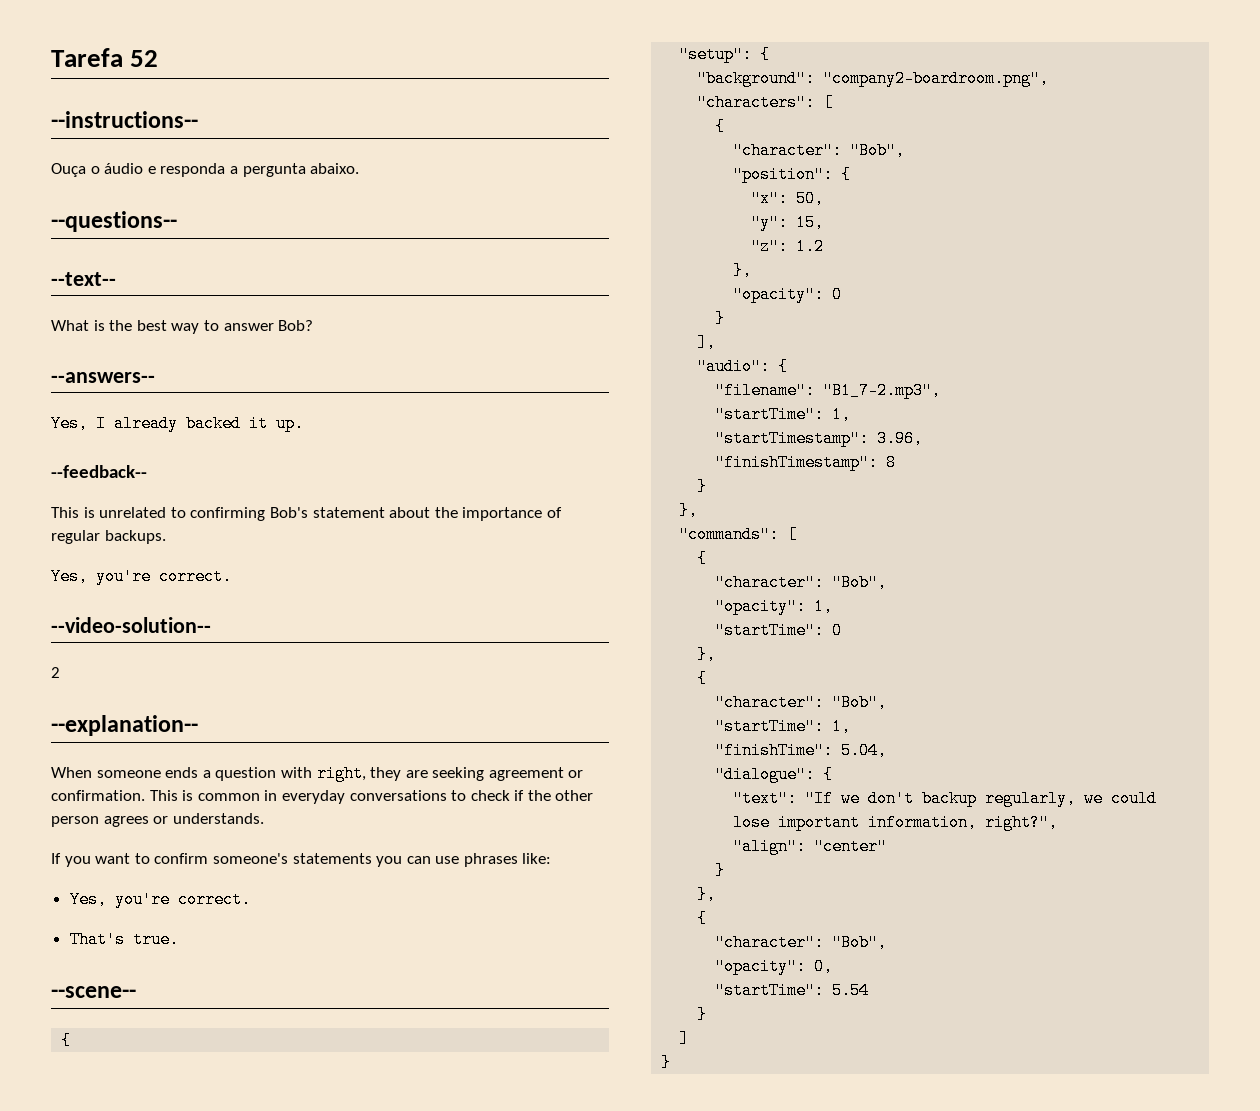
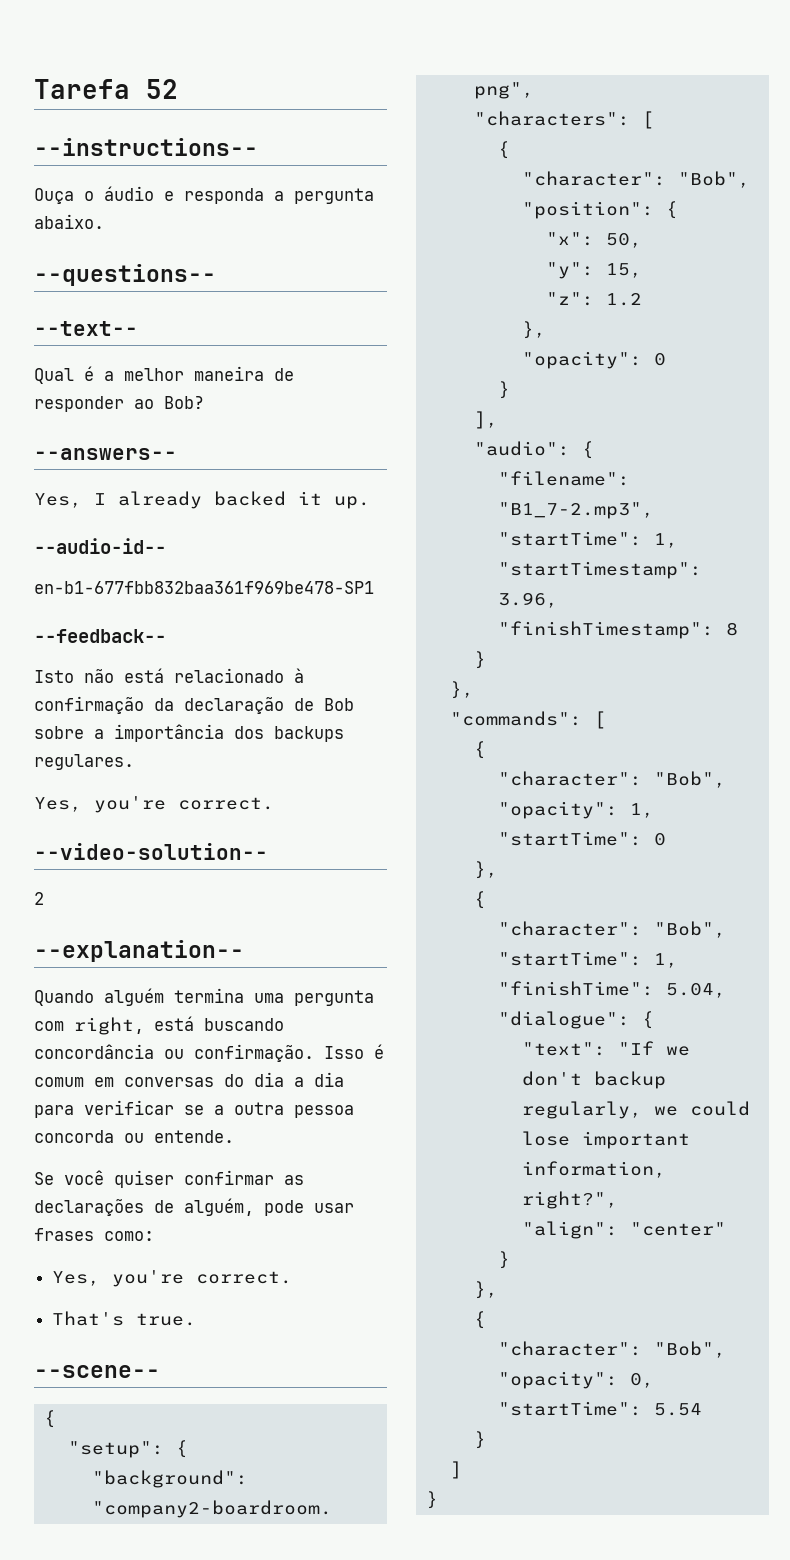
[51,320,274,334] What is the best way to answer -> [34,366,294,384] [34,396,154,412] Qual é a melhor maneira de responder ao
(304, 423) none -> [34,538,166,554] [34,581,374,594] // --audio-id-- // en-b1-677fbb832baa361f969be478-SP1
[51,507,562,521] [51,530,166,544] This is unrelated to confirming Bob's statement about the importance of regular backups. -> [34,668,304,683] [34,696,354,714] [34,724,344,742] [34,754,134,770] Isto não está relacionado à confirmação da declaração de Bob sobre a importância dos backups regulares.
[51,765,584,782] [51,790,594,804] [51,813,264,827] [51,853,552,867] When someone ends a question with right, they are seeking agreement or confirmation. This is common in everyday conversations to check if the other person agrees or understands. // If you want to confirm someone's statements you can use phrases like: -> [34,988,374,1006] [34,1016,284,1035] [34,1044,384,1062] [34,1072,344,1087] [34,1100,354,1118] [34,1130,234,1143] [34,1170,304,1188] [34,1198,354,1216] [34,1228,154,1241] Quando alguém termina uma pergunta com right, está buscando concordância ou confirmação. Isso é comum em conversas do dia a dia para verificar se a outra pessoa concorda ou entende. // Se você quiser confirmar as declarações de alguém, pode usar frases como:

